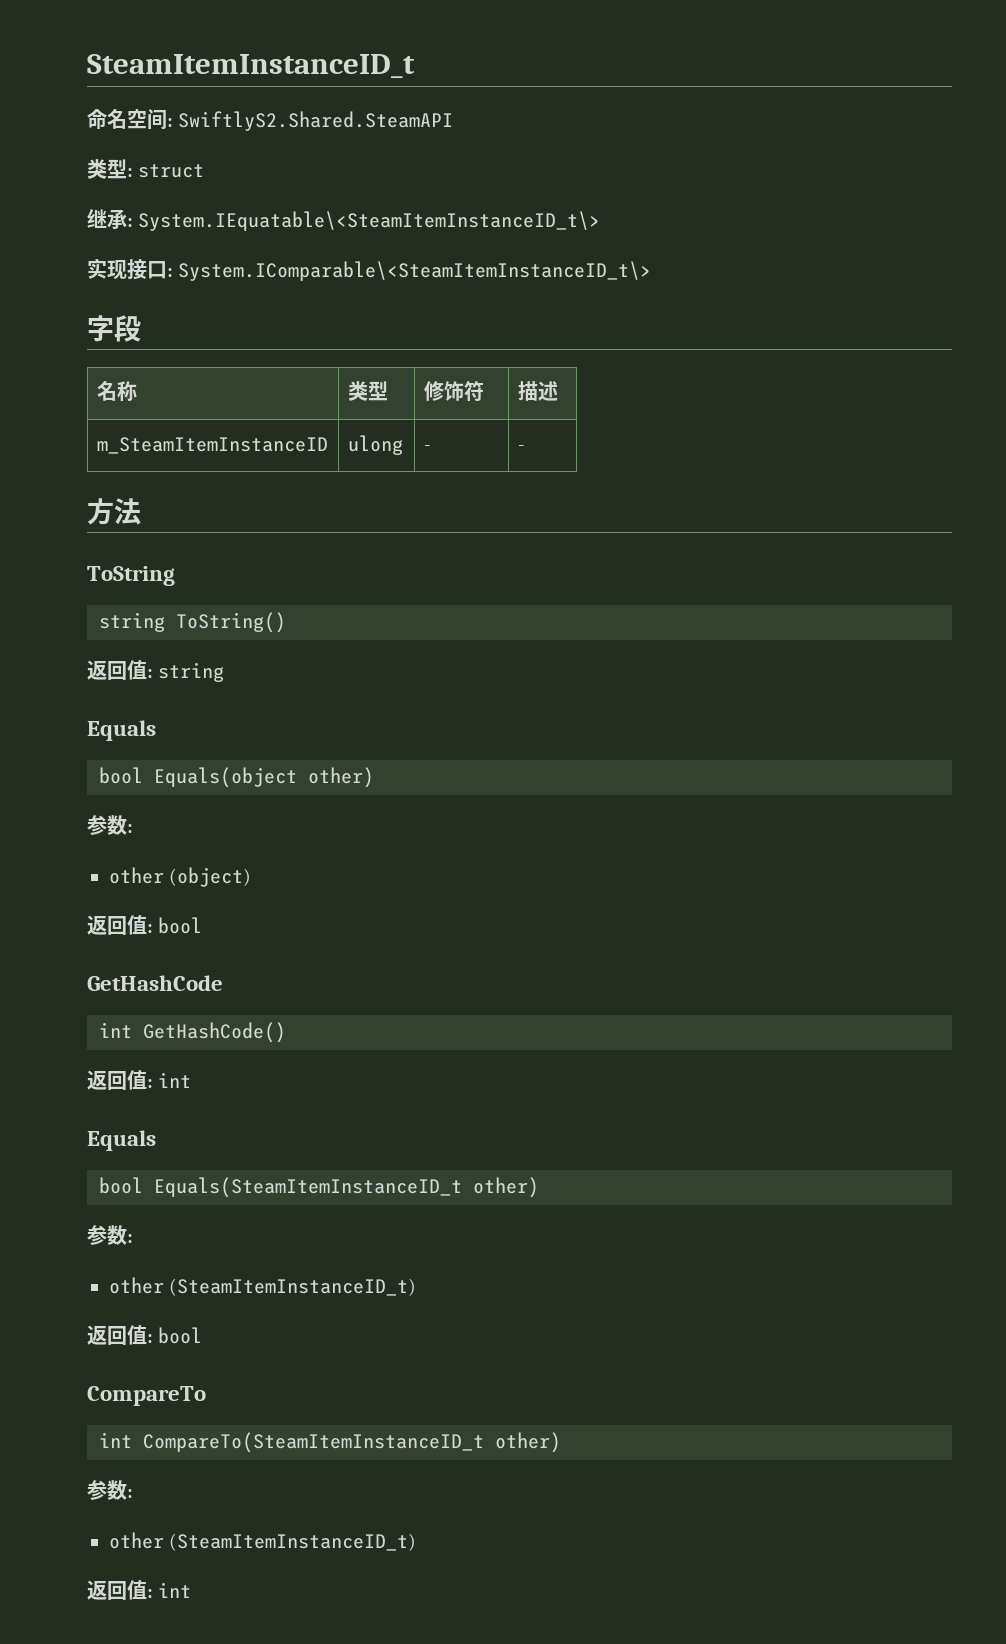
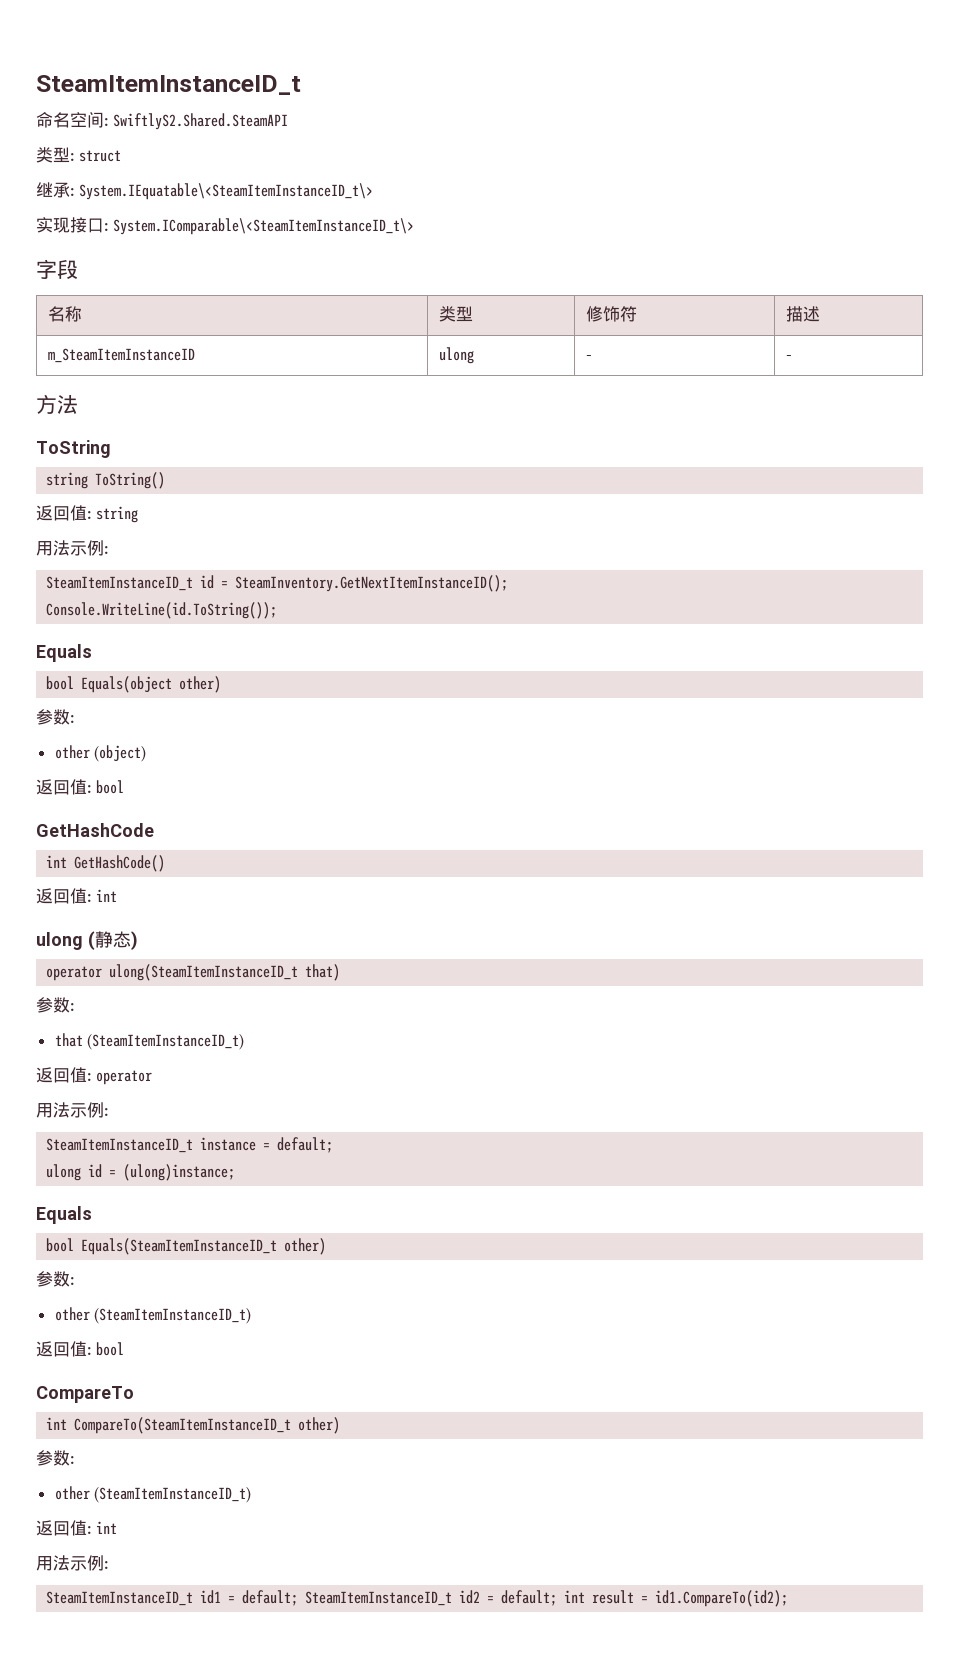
(225, 672) none -> [36,540,108,556] [46,575,509,592] [46,602,278,619] // 用法示例: // SteamItemInstanceID_t id = SteamInventory.GetNextItemInstanceID(); // Console.WriteLine(id.ToString());
(192, 1080) none -> [36,931,138,950] [46,964,341,981] [36,997,74,1013] [54,1033,245,1050] [36,1067,152,1085] [36,1102,108,1118] [46,1137,334,1153] [46,1164,236,1181] // ulong (静态) // operator ulong(SteamItemInstanceID_t that) // 参数: // that (SteamItemInstanceID_t) // 返回值: operator // 用法示例: // SteamItemInstanceID_t instance = default; // ulong id = (ulong)instance;
(192, 1590) none -> [36,1555,108,1571] [46,1590,789,1607] // 用法示例: // SteamItemInstanceID_t id1 = default; SteamItemInstanceID_t id2 = default; int result = id1.CompareTo(id2);

